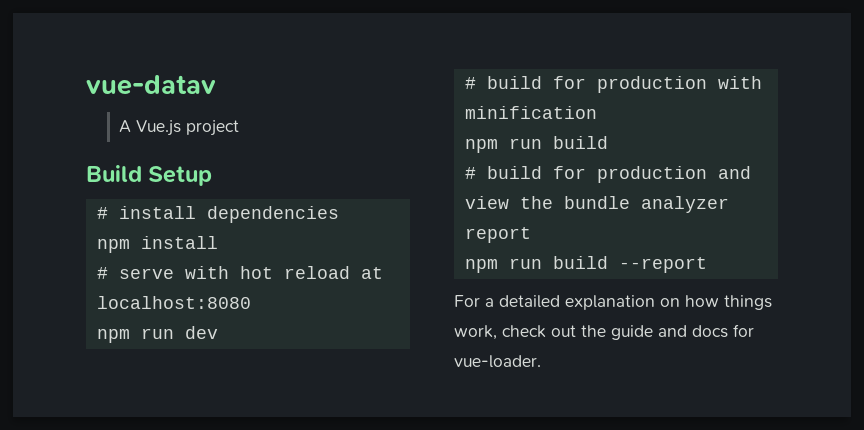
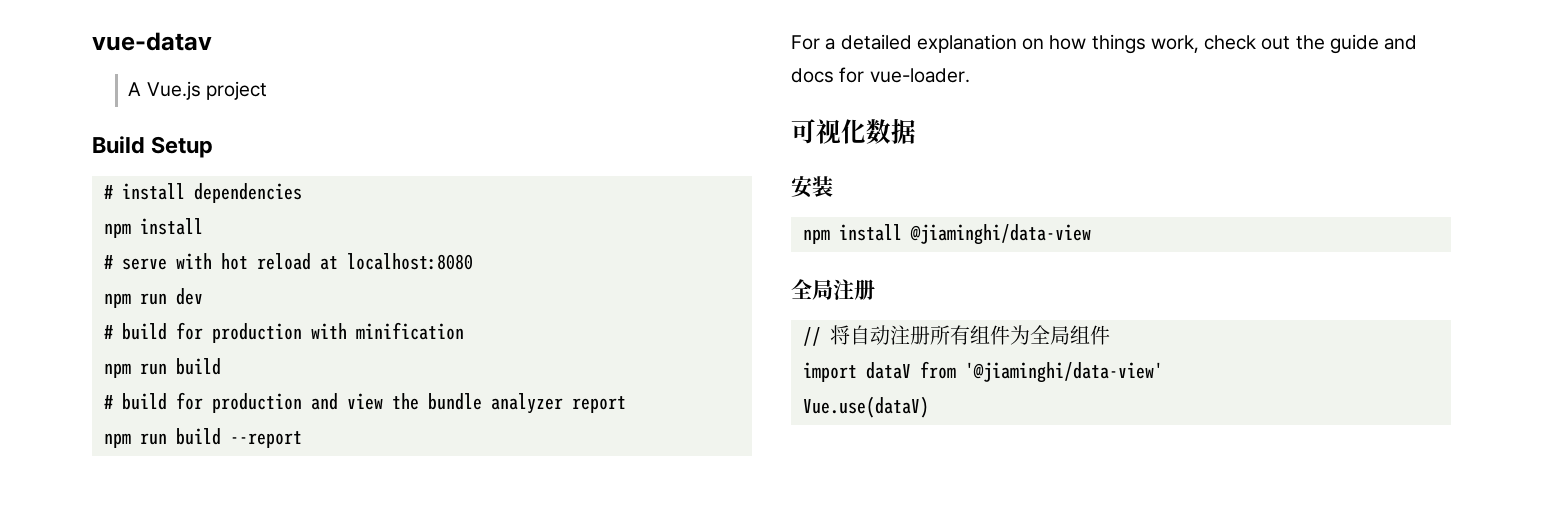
(541, 361) none -> [791,119,916,144] [791,176,833,198] [802,224,1091,245] [791,279,875,300] [802,325,1110,346] [802,361,1163,383] [802,396,929,418] // 可视化数据 // 安装 // npm install @jiaminghi/data-view // 全局注册 // // 将自动注册所有组件为全局组件 // import dataV from '@jiaminghi/data-view' // Vue.use(dataV)

